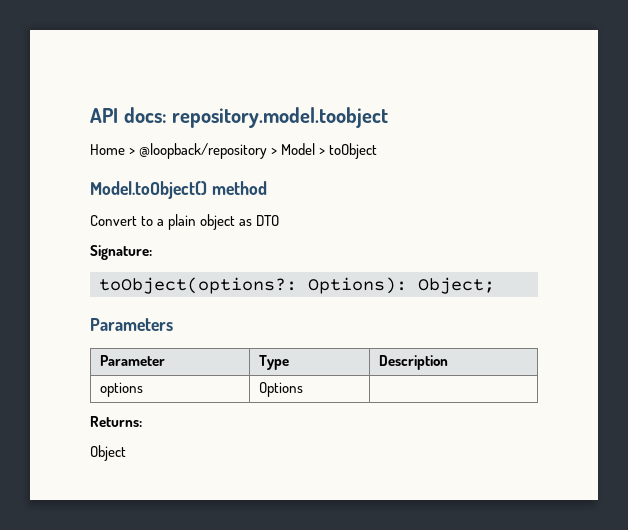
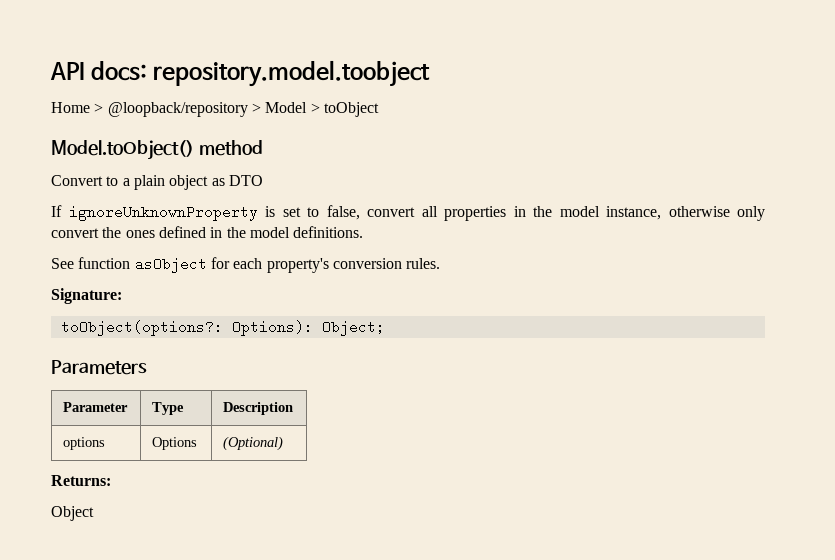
(280, 220) none -> [51,205,765,221] [51,226,364,238] [51,257,441,273] // If ignoreUnknownProperty is set to false, convert all properties in the model instance, otherwise only convert the ones defined in the model definitions. // See function asObject for each property's conversion rules.
(303, 389) none -> [223,436,284,451] (Optional)

